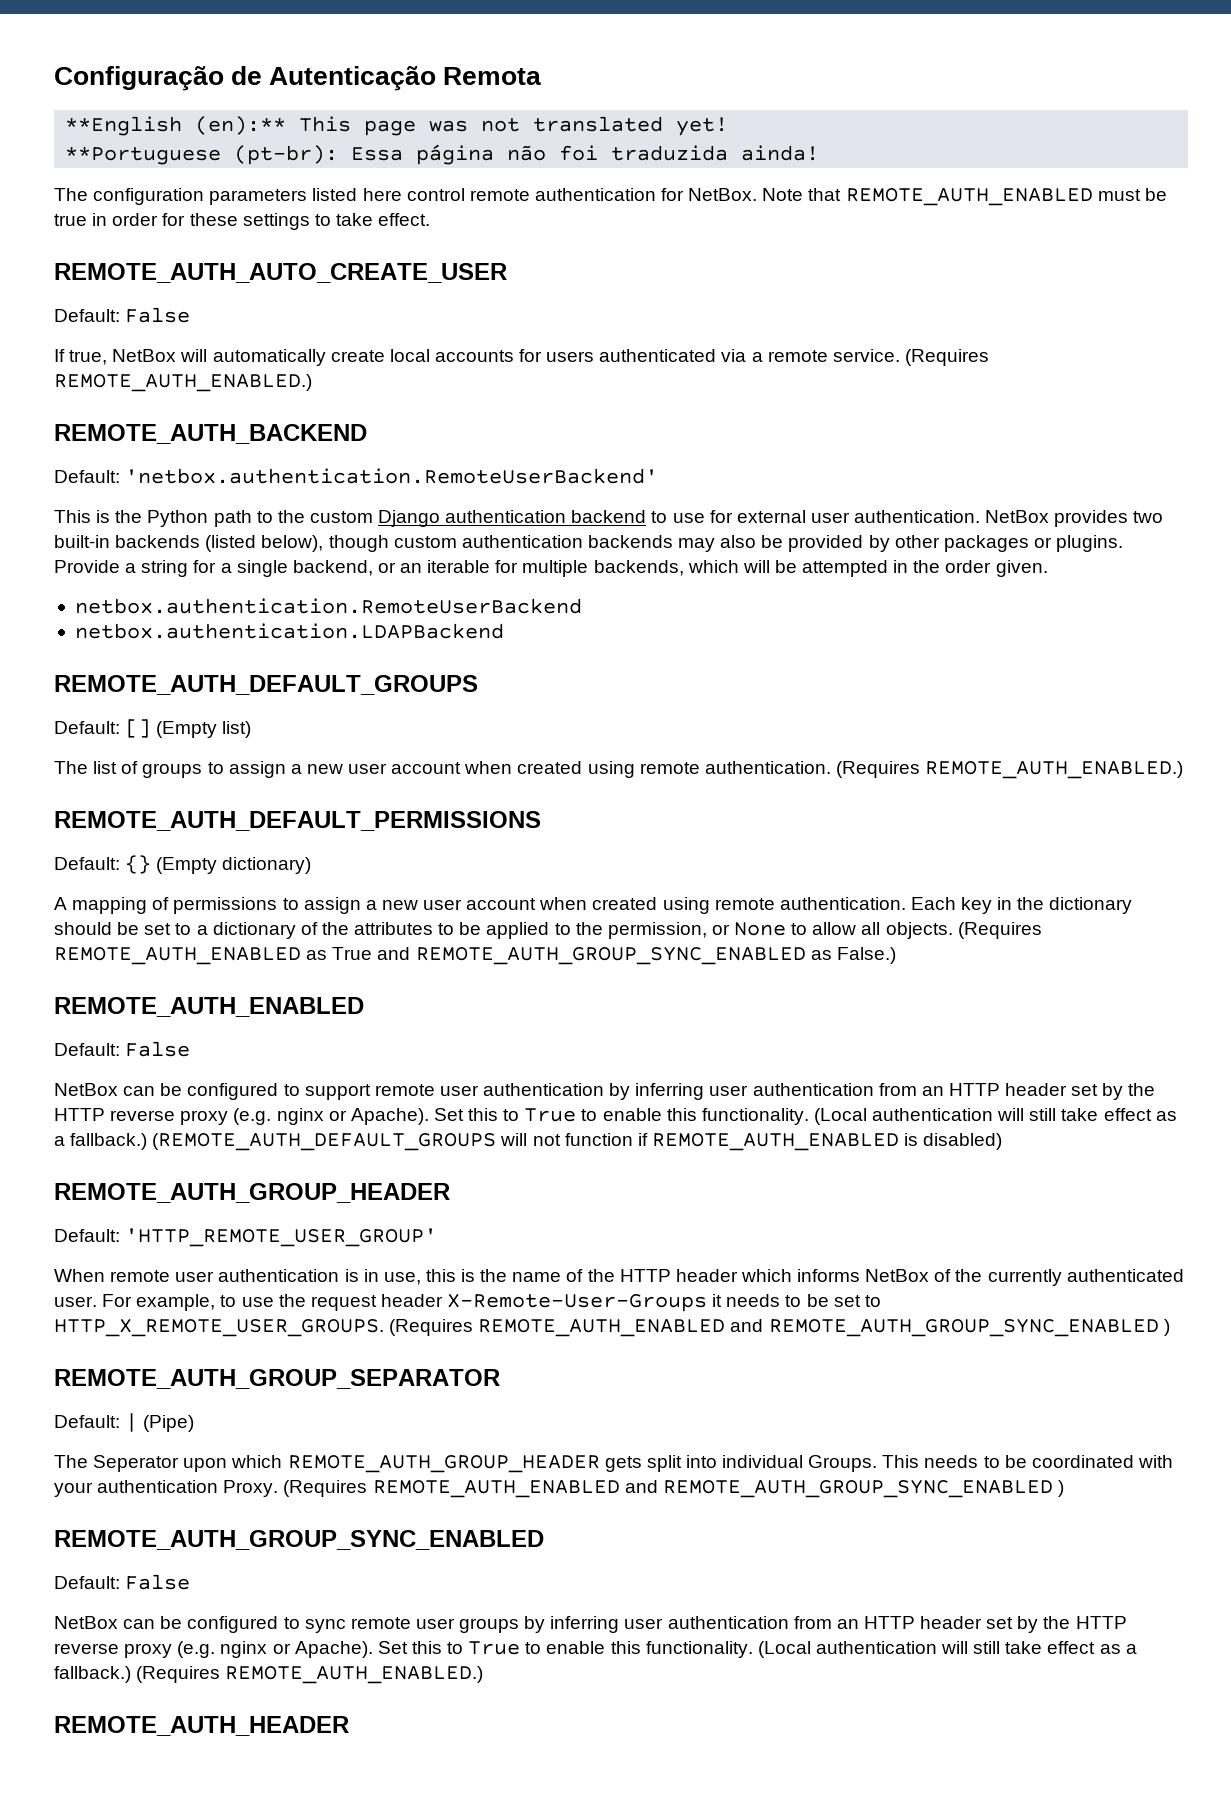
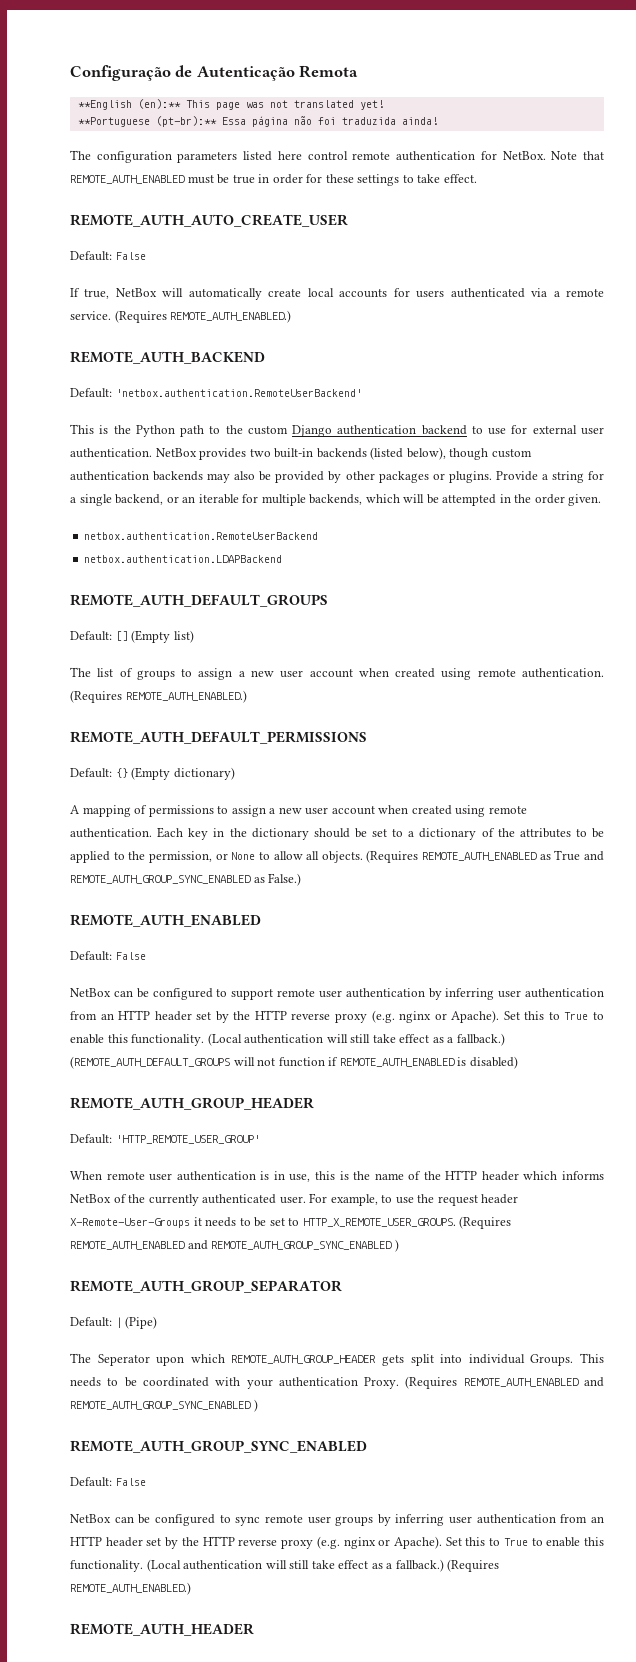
[234,145,339,165] (pt-br): -> [155,116,217,127] (pt-br):**

